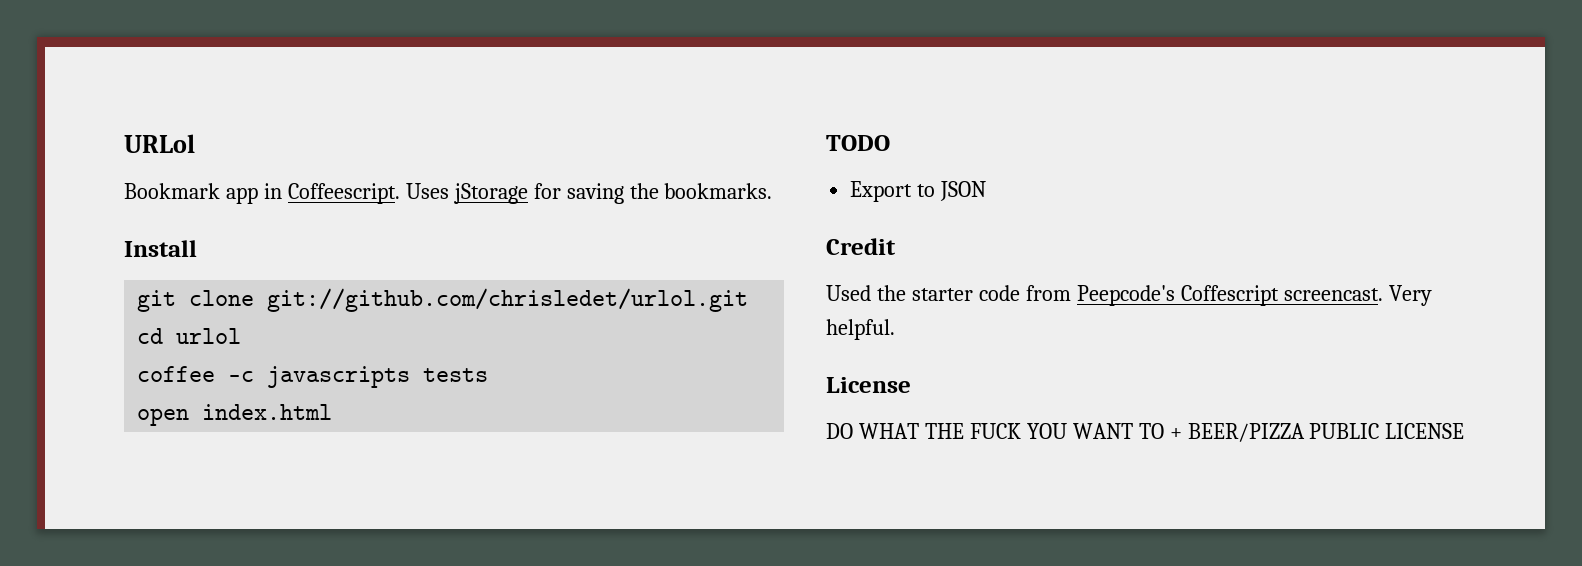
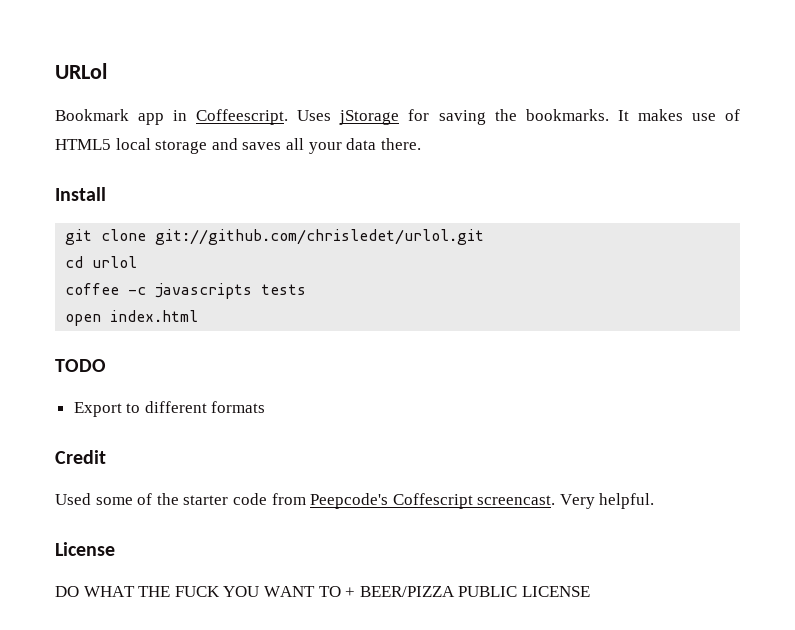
(773, 191) none -> [617,109,741,121] [55,138,421,154] It makes use of HTML5 local storage and saves all your data there.
[940,181,987,201] JSON -> [144,401,266,413] different formats
(871, 293) none -> [95,493,153,505] some of

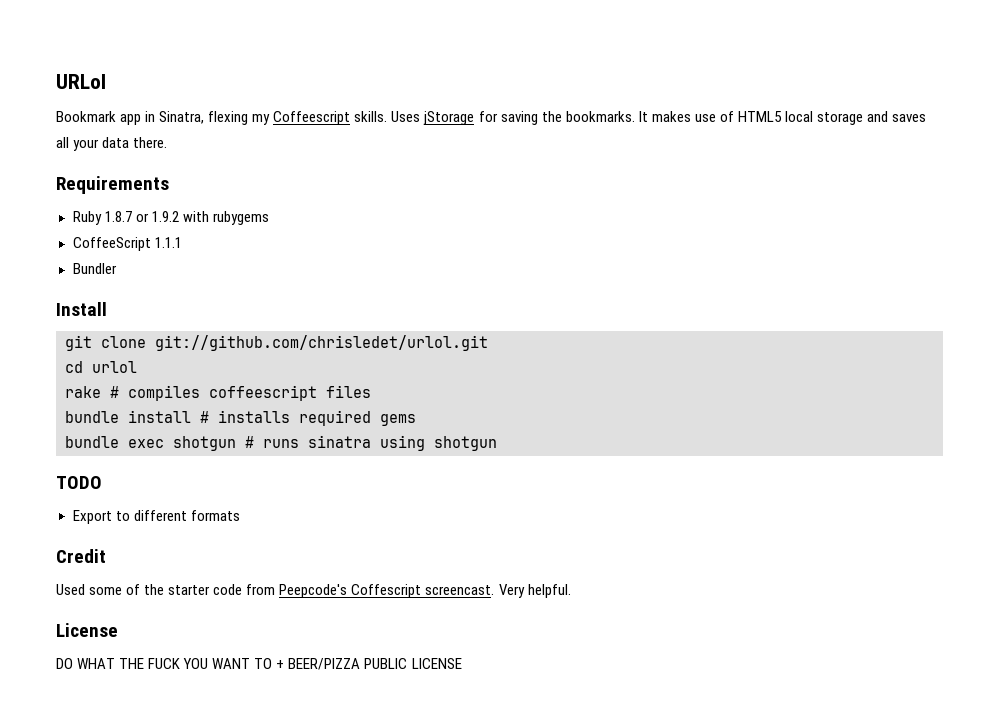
[196,109,289,125] Coffeescript. -> [159,111,388,125] Sinatra, flexing my Coffeescript skills.
(421, 144) none -> [56,176,169,194] [72,211,269,225] [72,237,182,251] [72,263,117,274] // Requirements // Ruby 1.8.7 or 1.9.2 with rubygems // CoffeeScript 1.1.1 // Bundler
[65,283,307,299] [65,310,199,326] coffee -c javascripts tests // open index.html -> [65,385,371,401] [65,410,416,426] [65,435,497,451] rake # compiles coffeescript files // bundle install # installs required gems // bundle exec shotgun # runs sinatra using shotgun

